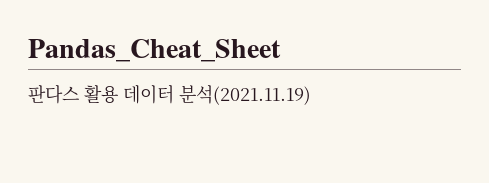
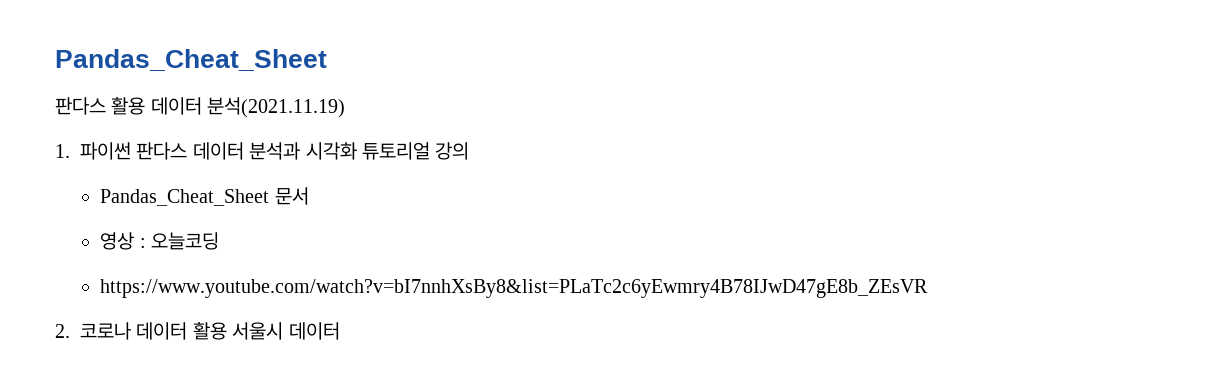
(311, 95) none -> [55,142,470,160] [100,187,309,206] [100,232,220,250] [100,279,929,298] [55,322,340,340] // 1. 파이썬 판다스 데이터 분석과 시각화 튜토리얼 강의 // Pandas_Cheat_Sheet 문서 // 영상 : 오늘코딩 // https://www.youtube.com/watch?v=bI7nnhXsBy8&list=PLaTc2c6yEwmry4B78IJwD47gE8b_ZEsVR // 2. 코로나 데이터 활용 서울시 데이터

